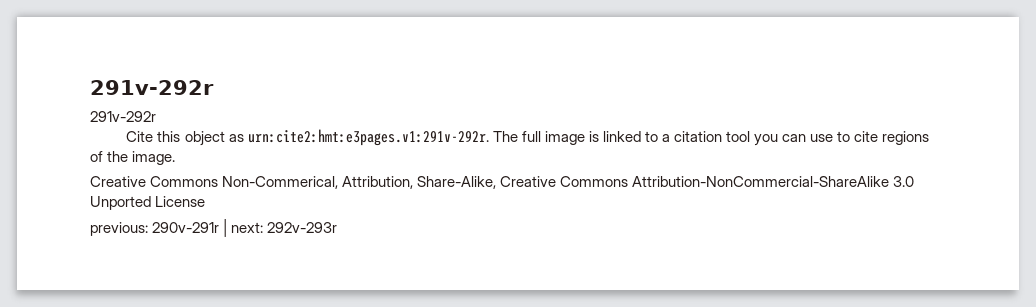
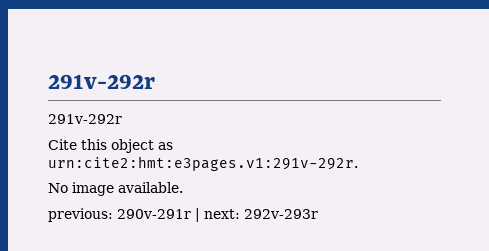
[492,131,930,146] [90,151,176,165] [90,176,915,189] [90,196,206,210] The full image is linked to a citation tool you can use to cite regions of the image. // Creative Commons Non-Commerical, Attribution, Share-Alike, Creative Commons Attribution-NonCommercial-ShareAlike 3.0 Unported License -> [48,182,183,196] // No image available.

